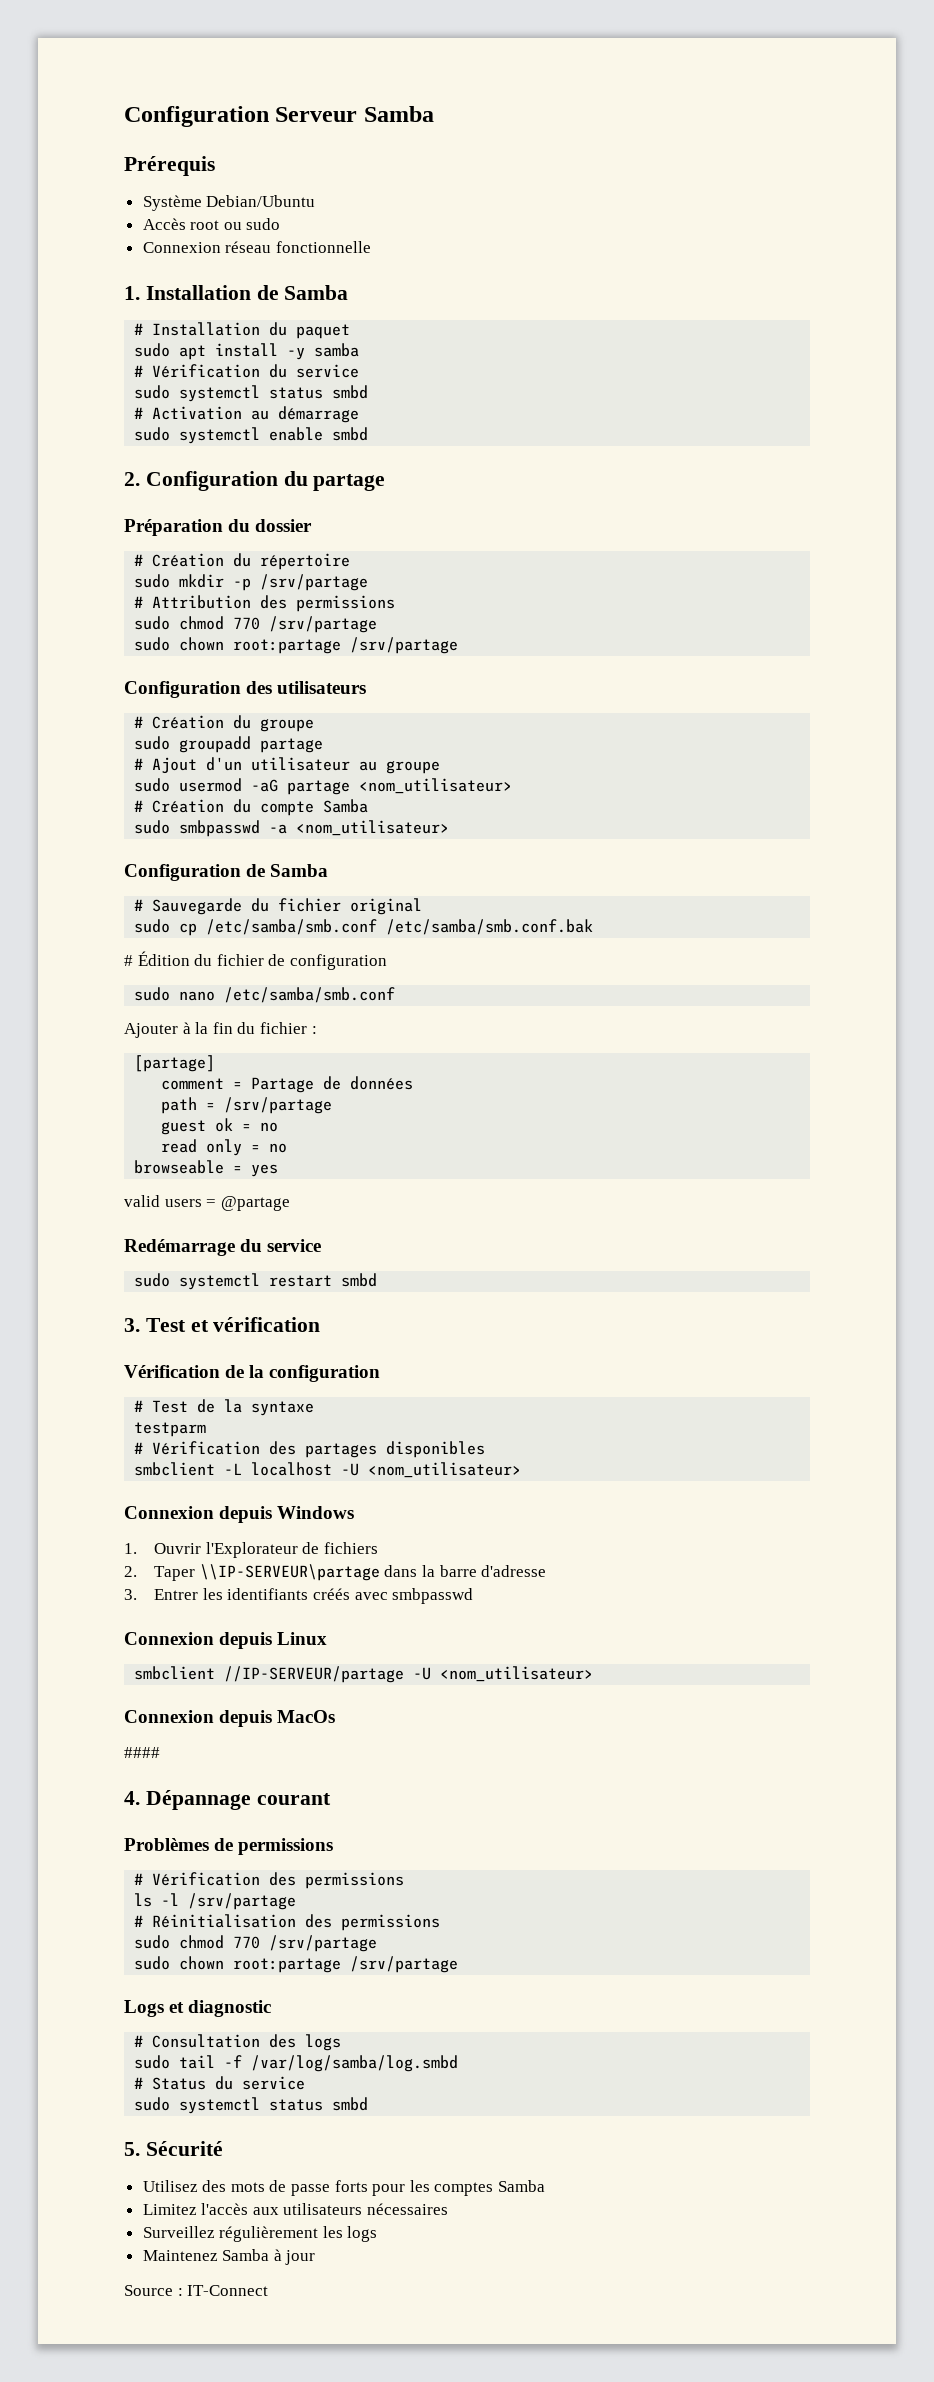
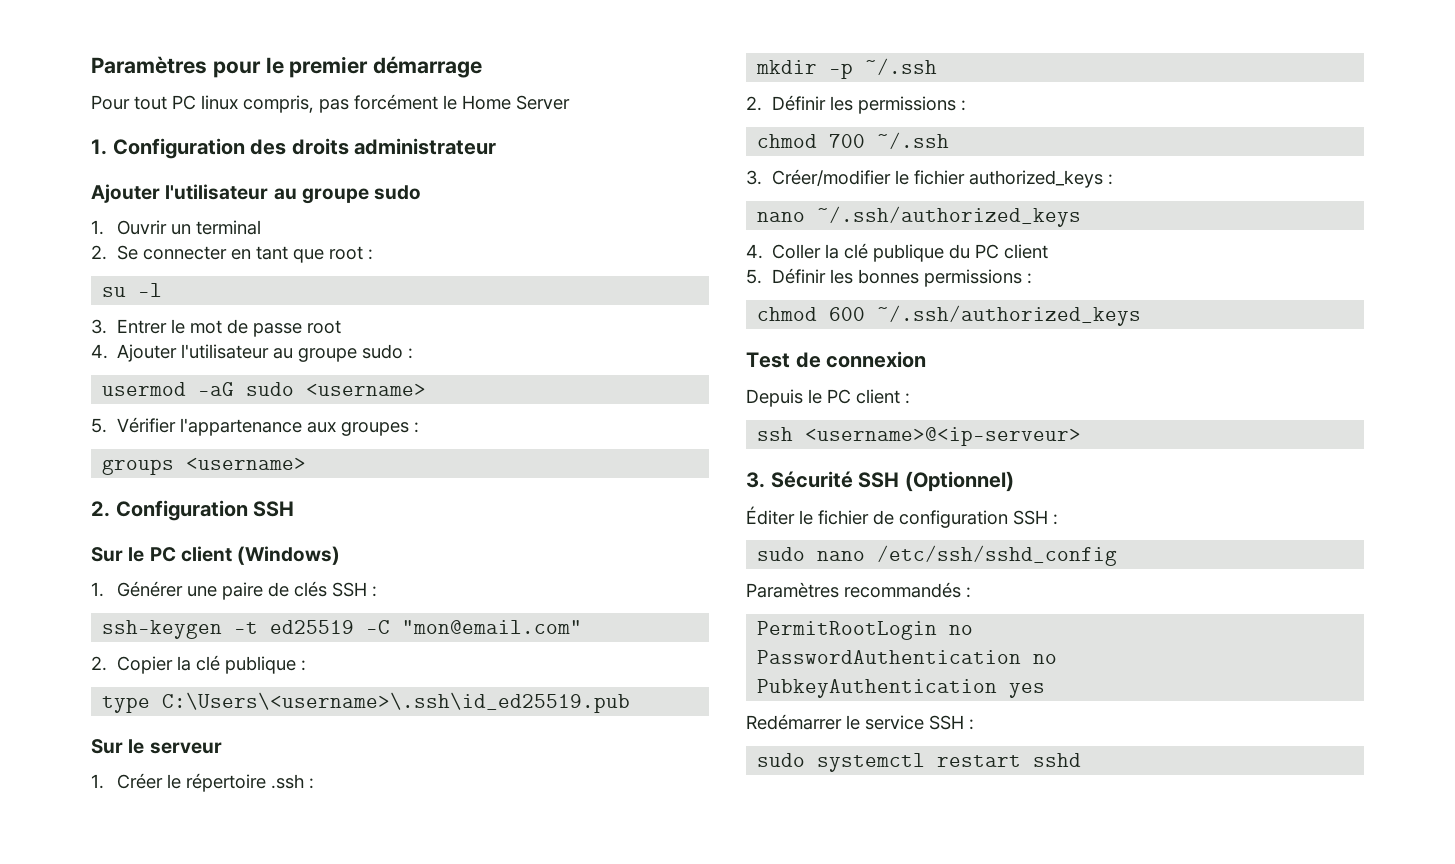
[124,106,434,127] [124,156,215,176] [142,195,316,211] [142,218,281,230] [142,241,371,253] [124,285,349,300] [134,322,351,339] [134,343,360,360] [134,364,360,378] [134,385,369,402] [134,406,360,423] [134,427,369,444] [124,471,386,491] [124,519,313,536] [134,553,351,570] [134,574,369,591] [134,595,396,612] [134,616,378,633] [134,637,459,654] [124,681,367,698] [134,715,315,732] [134,736,324,753] [134,757,441,774] [134,778,513,795] [134,799,369,816] [134,820,450,837] [124,864,329,881] [134,898,423,915] [134,919,594,936] [124,951,213,966] Configuration Serveur Samba // Prérequis // Système Debian/Ubuntu // Accès root ou sudo // Connexion réseau fonctionnelle // 1. Installation de Samba // # Installation du paquet // sudo apt install -y samba // # Vérification du service // sudo systemctl status smbd // # Activation au démarrage // sudo systemctl enable smbd // 2. Configuration du partage // Préparation du dossier // # Création du répertoire // sudo mkdir -p /srv/partage // # Attribution des permissions // sudo chmod 770 /srv/partage // sudo chown root:partage /srv/partage // Configuration des utilisateurs // # Création du groupe // sudo groupadd partage // # Ajout d'un utilisateur au groupe // sudo usermod -aG partage <nom_utilisateur> // # Création du compte Samba // sudo smbpasswd -a <nom_utilisateur> // Configuration de Samba // # Sauvegarde du fichier original // sudo cp /etc/samba/smb.conf /etc/samba/smb.conf.bak // # Édition du -> [91,56,483,78] [91,94,570,113] [91,138,497,159] [91,184,422,204] [91,220,262,235] [91,245,374,263] [102,283,163,297] [91,319,342,337] [91,344,414,362] [102,382,427,396] [91,417,420,436] [102,457,307,475] [91,500,295,521] [91,546,341,565] [91,581,378,600] [102,620,583,639] [91,655,307,674] [102,692,631,713] [91,739,222,754] [91,773,315,792] [756,58,938,79] [746,95,967,114] [757,132,950,149] [746,169,1114,188] [757,206,1082,227] [746,243,1049,262] [746,268,1033,287] [757,305,1142,326] [746,351,927,368] [746,389,910,407] [757,427,1082,446] [746,471,1014,492] [746,506,813,525] Paramètres pour le premier démarrage // Pour tout PC linux compris, pas forcément le Home Server // 1. Configuration des droits administrateur // Ajouter l'utilisateur au groupe sudo // 1. Ouvrir un terminal // 2. Se connecter en tant que root : // su -l // 3. Entrer le mot de passe root // 4. Ajouter l'utilisateur au groupe sudo : // usermod -aG sudo <username> // 5. Vérifier l'appartenance aux groupes : // groups <username> // 2. Configuration SSH // Sur le PC client (Windows) // 1. Générer une paire de clés SSH : // ssh-keygen -t ed25519 -C "mon@email.com" // 2. Copier la clé publique : // type C:\Users\<username>\.ssh\id_ed25519.pub // Sur le serveur // 1. Créer le répertoire .ssh : // mkdir -p ~/.ssh // 2. Définir les permissions : // chmod 700 ~/.ssh // 3. Créer/modifier le fichier authorized_keys : // nano ~/.ssh/authorized_keys // 4. Coller la clé publique du PC client // 5. Définir les bonnes permissions : // chmod 600 ~/.ssh/authorized_keys // Test de connexion // Depuis le PC client : // ssh <username>@<ip-serveur> // 3. Sécurité SSH (Optionnel) // Éditer le
(387, 962) none -> [1013,510,1058,525] SSH :
[224,987,396,1003] [124,1022,317,1038] [134,1055,216,1072] [161,1076,414,1093] [161,1097,333,1114] [161,1118,279,1135] [161,1139,288,1156] [134,1160,243,1174] /etc/samba/smb.conf // Ajouter à la fin du fichier : // [partage] // comment = Partage de données // path = /srv/partage // guest ok = no // read only = no // browseable = -> [877,545,1118,566] [746,582,971,598] [757,621,974,640] [757,650,1058,664] [757,679,998,698] /etc/ssh/sshd_config // Paramètres recommandés : // PermitRootLogin no // PasswordAuthentication no // PubkeyAuthentication
[124,1195,290,1211] [124,1239,322,1256] valid users = @partage // Redémarrage du service -> [746,714,974,730] Redémarrer le service SSH :
[341,1273,378,1287] [124,1317,321,1332] [124,1365,381,1382] [134,1399,315,1416] [134,1422,207,1437] [134,1441,486,1458] [134,1462,522,1478] [124,1506,355,1523] [124,1542,379,1558] [124,1564,547,1581] [124,1588,474,1604] [124,1632,328,1649] [134,1666,594,1683] [124,1710,336,1727] [124,1747,160,1758] [124,1790,331,1810] [124,1838,334,1855] [134,1872,405,1889] [134,1893,297,1910] [134,1914,441,1931] [134,1935,378,1952] [134,1956,459,1973] [124,2000,272,2017] [134,2034,342,2051] [134,2055,459,2072] [134,2076,306,2090] [134,2097,369,2114] [124,2141,223,2156] [142,2180,546,2196] [142,2203,449,2215] [142,2226,378,2242] [142,2249,316,2265] [124,2285,269,2296] smbd // 3. Test et vérification // Vérification de la configuration // # Test de la syntaxe // testparm // # Vérification des partages disponibles // smbclient -L localhost -U <nom_utilisateur> // Connexion depuis Windows // 1. Ouvrir l'Explorateur de fichiers // 2. Taper \\IP-SERVEUR\partage dans la barre d'adresse // 3. Entrer les identifiants créés avec smbpasswd // Connexion depuis Linux // smbclient //IP-SERVEUR/partage -U <nom_utilisateur> // Connexion depuis MacOs // #### // 4. Dépannage courant // Problèmes de permissions // # Vérification des permissions // ls -l /srv/partage // # Réinitialisation des permissions // sudo chmod 770 /srv/partage // sudo chown root:partage /srv/partage // Logs et diagnostic // # Consultation des logs // sudo tail -f /var/log/samba/log.smbd // # Status du service // sudo systemctl status smbd // 5. Sécurité // Utilisez des mots de passe forts pour les comptes Samba // Limitez l'accès aux utilisateurs nécessaires // Surveillez régulièrement les logs // Maintenez Samba à jour // Source : IT-Connect -> [1033,753,1082,767] sshd

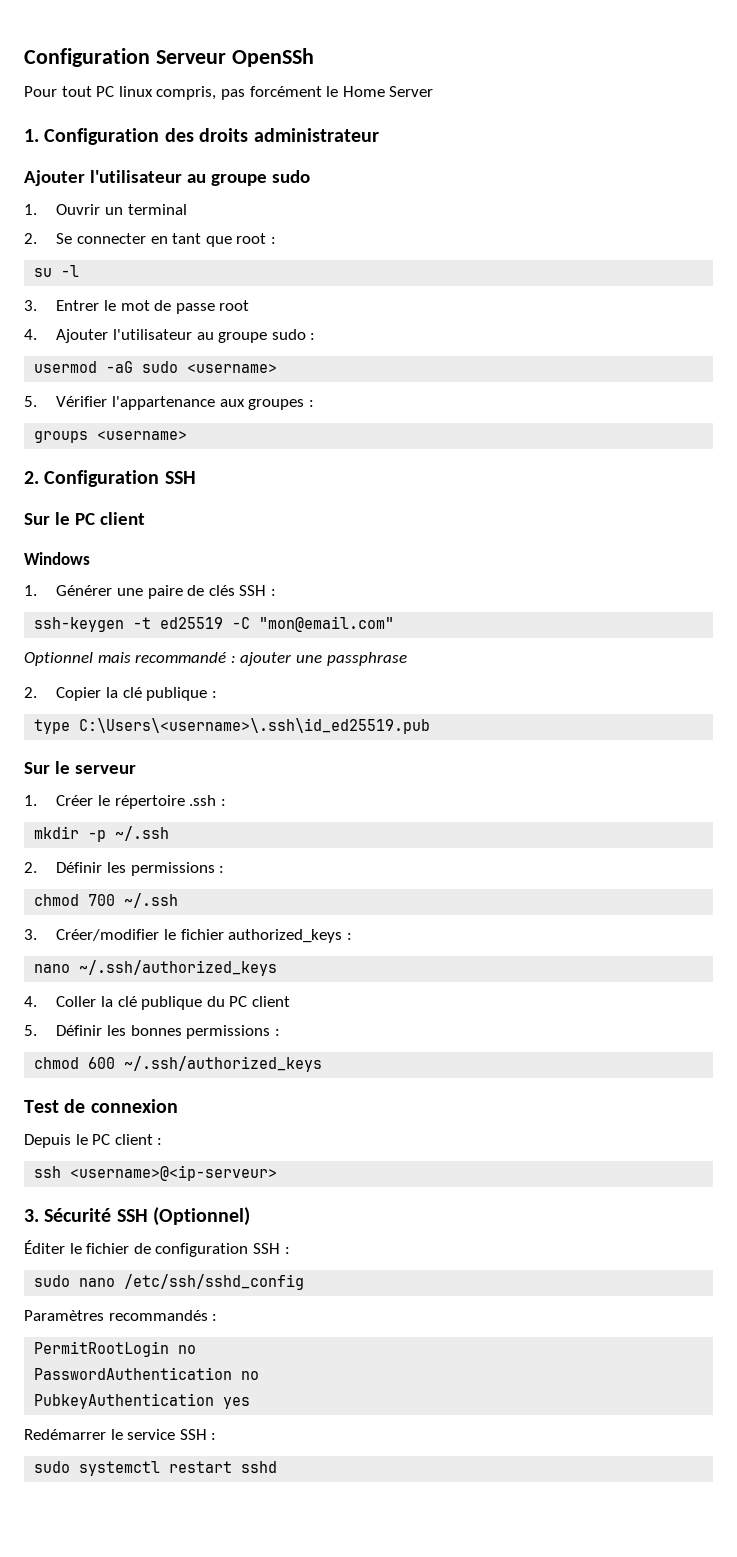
[91,56,483,78] Paramètres pour le premier démarrage -> [24,48,314,67] Configuration Serveur OpenSSh
[237,546,341,565] (Windows) -> [24,552,90,565] // Windows
(583, 627) none -> [24,652,407,666] // Optionnel mais recommandé : ajouter une passphrase

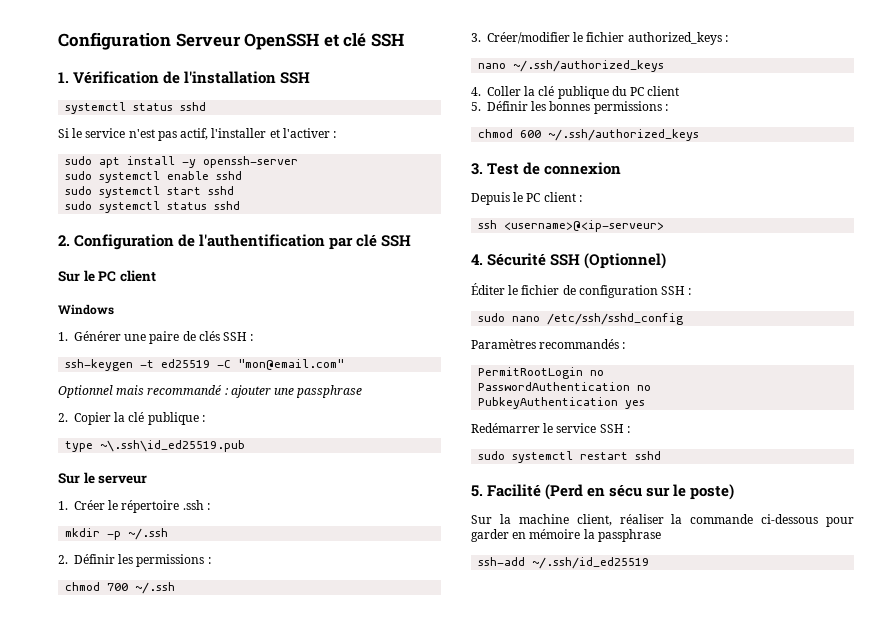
[231,48,314,67] [24,86,434,100] [24,128,379,145] [24,170,310,186] [24,204,187,215] [24,233,276,247] [34,265,80,277] [24,300,250,314] [24,329,316,343] [34,361,278,373] [24,396,314,410] [34,431,188,443] [24,470,160,487] OpenSSh // Pour tout PC linux compris, pas forcément le Home Server // 1. Configuration des droits administrateur // Ajouter l'utilisateur au groupe sudo // 1. Ouvrir un terminal // 2. Se connecter en tant que root : // su -l // 3. Entrer le mot de passe root // 4. Ajouter l'utilisateur au groupe sudo : // usermod -aG sudo <username> // 5. Vérifier l'appartenance aux groupes : // groups <username> // 2. Configuration -> [244,33,404,50] [58,71,311,84] [65,102,207,114] [58,128,337,141] [65,156,299,168] [65,171,243,183] [65,186,235,198] [65,201,241,213] [58,234,378,250] OpenSSH et clé SSH // 1. Vérification de l'installation SSH // systemctl status sshd // Si le service n'est pas actif, l'installer et l'activer : // sudo apt install -y openssh-server // sudo systemctl enable sshd // sudo systemctl start sshd // sudo systemctl status sshd // 2. Configuration de l'authentification par clé
[79,718,431,734] C:\Users\<username>\.ssh\id_ed25519.pub -> [100,440,246,452] ~\.ssh\id_ed25519.pub
(323, 1064) none -> [471,163,483,175] 3.
[24,1209,39,1222] 3. -> [471,254,483,265] 4.
(278, 1467) none -> [471,484,735,500] [471,514,854,527] [471,529,661,542] [478,557,650,569] // 5. Facilité (Perd en sécu sur le poste) // Sur la machine client, réaliser la commande ci-dessous pour garder en mémoire la passphrase // ssh-add ~/.ssh/id_ed25519

